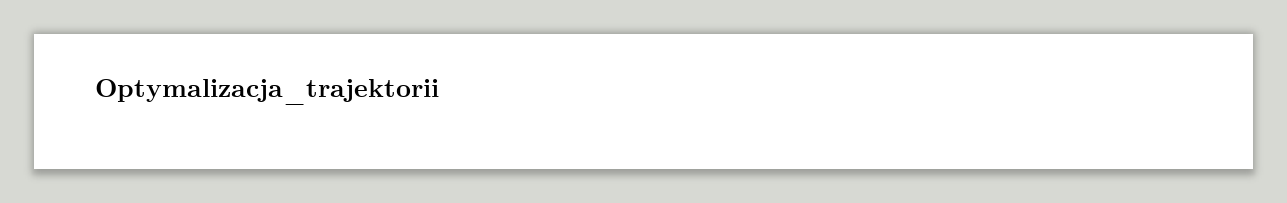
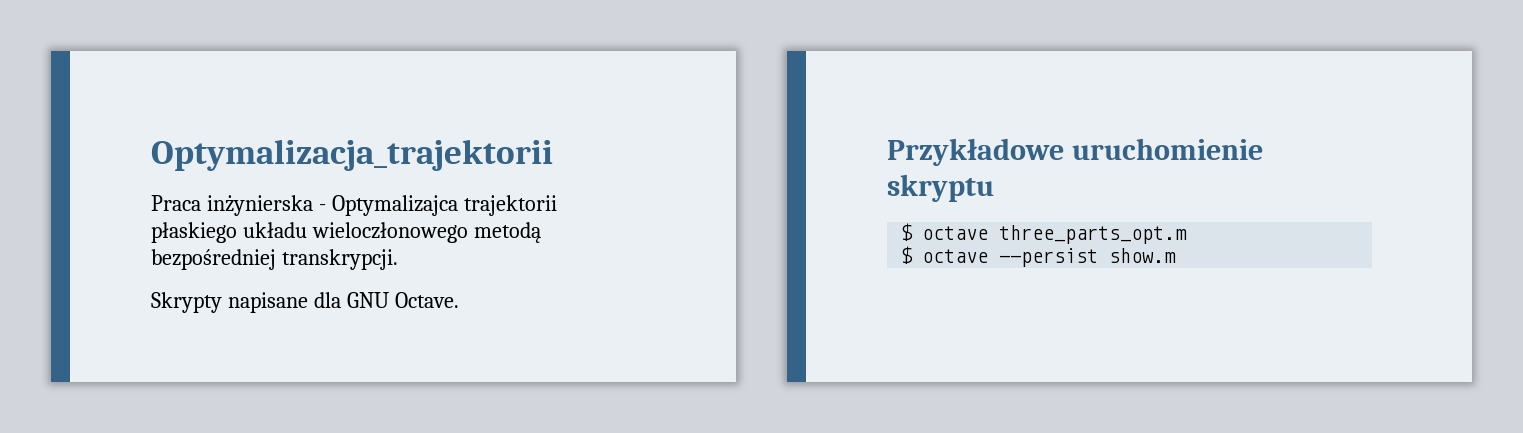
(439, 92) none -> [151,195,557,216] [151,222,541,243] [151,249,398,270] [151,292,459,313] [887,138,1263,166] [887,174,994,202] [900,223,1188,244] [900,246,1177,267] // Praca inżynierska - Optymalizajca trajektorii płaskiego układu wieloczłonowego metodą bezpośredniej transkrypcji. // Skrypty napisane dla GNU Octave. // Przykładowe uruchomienie skryptu // $ octave three_parts_opt.m // $ octave --persist show.m

